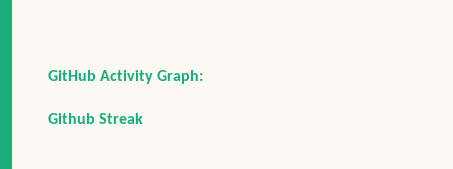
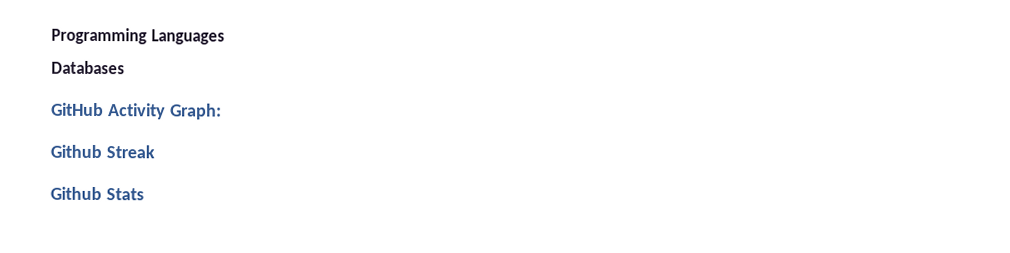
(48, 75) none -> [51,27,225,45] [51,60,125,75] Programming Languages // Databases //
(144, 118) none -> [50,186,144,201] // Github Stats

